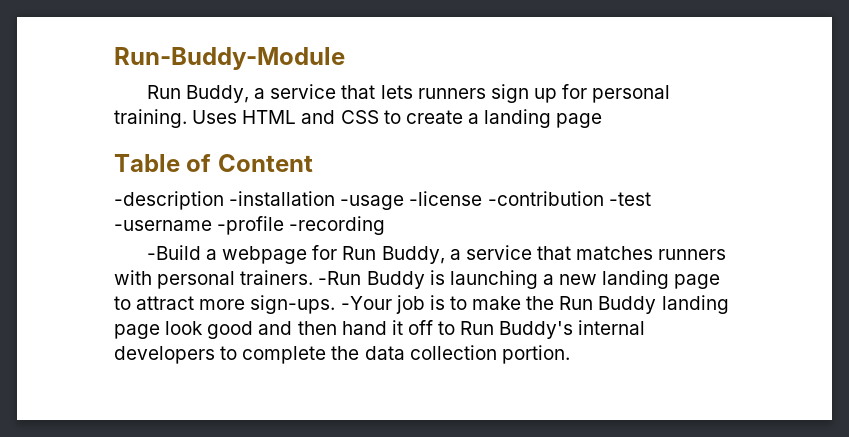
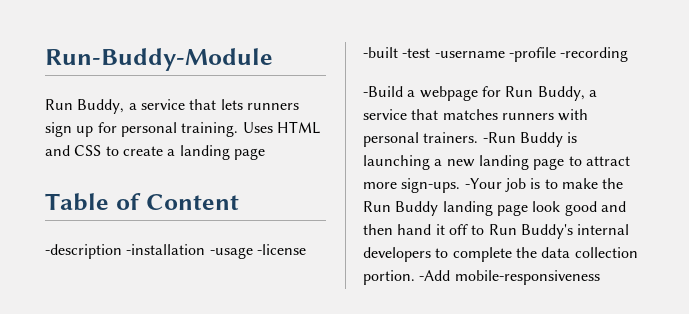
[487,191,604,206] -contribution -> [363,47,398,58] -built
(570, 354) none -> [419,270,600,285] -Add mobile-responsiveness

